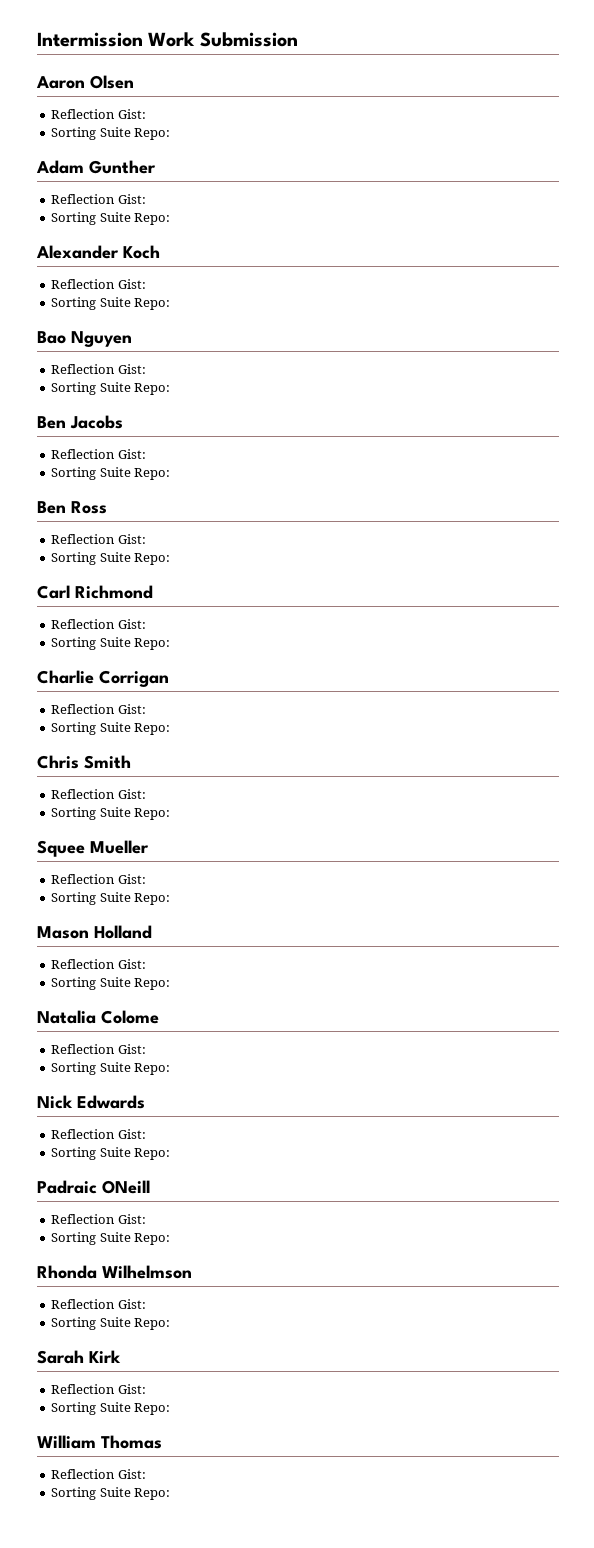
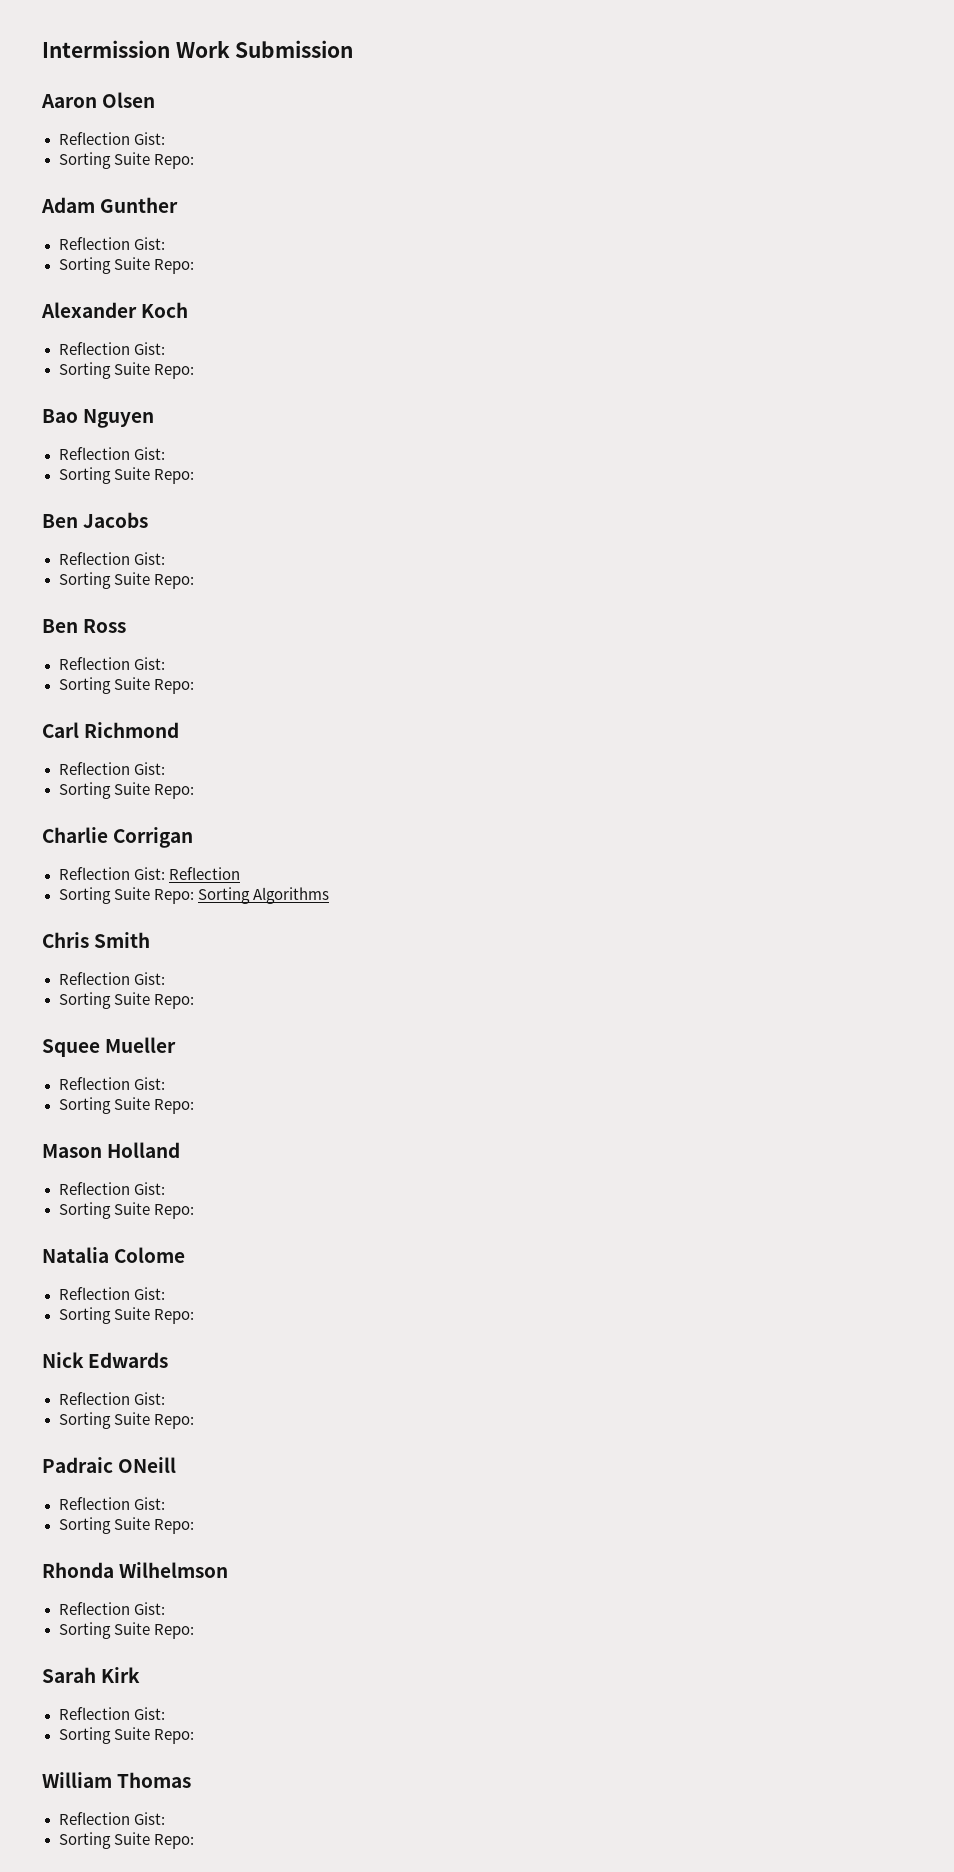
[51,722,171,735] // Sorting Suite Repo: -> [168,867,240,880] [58,887,329,904] Reflection // Sorting Suite Repo: Sorting Algorithms

